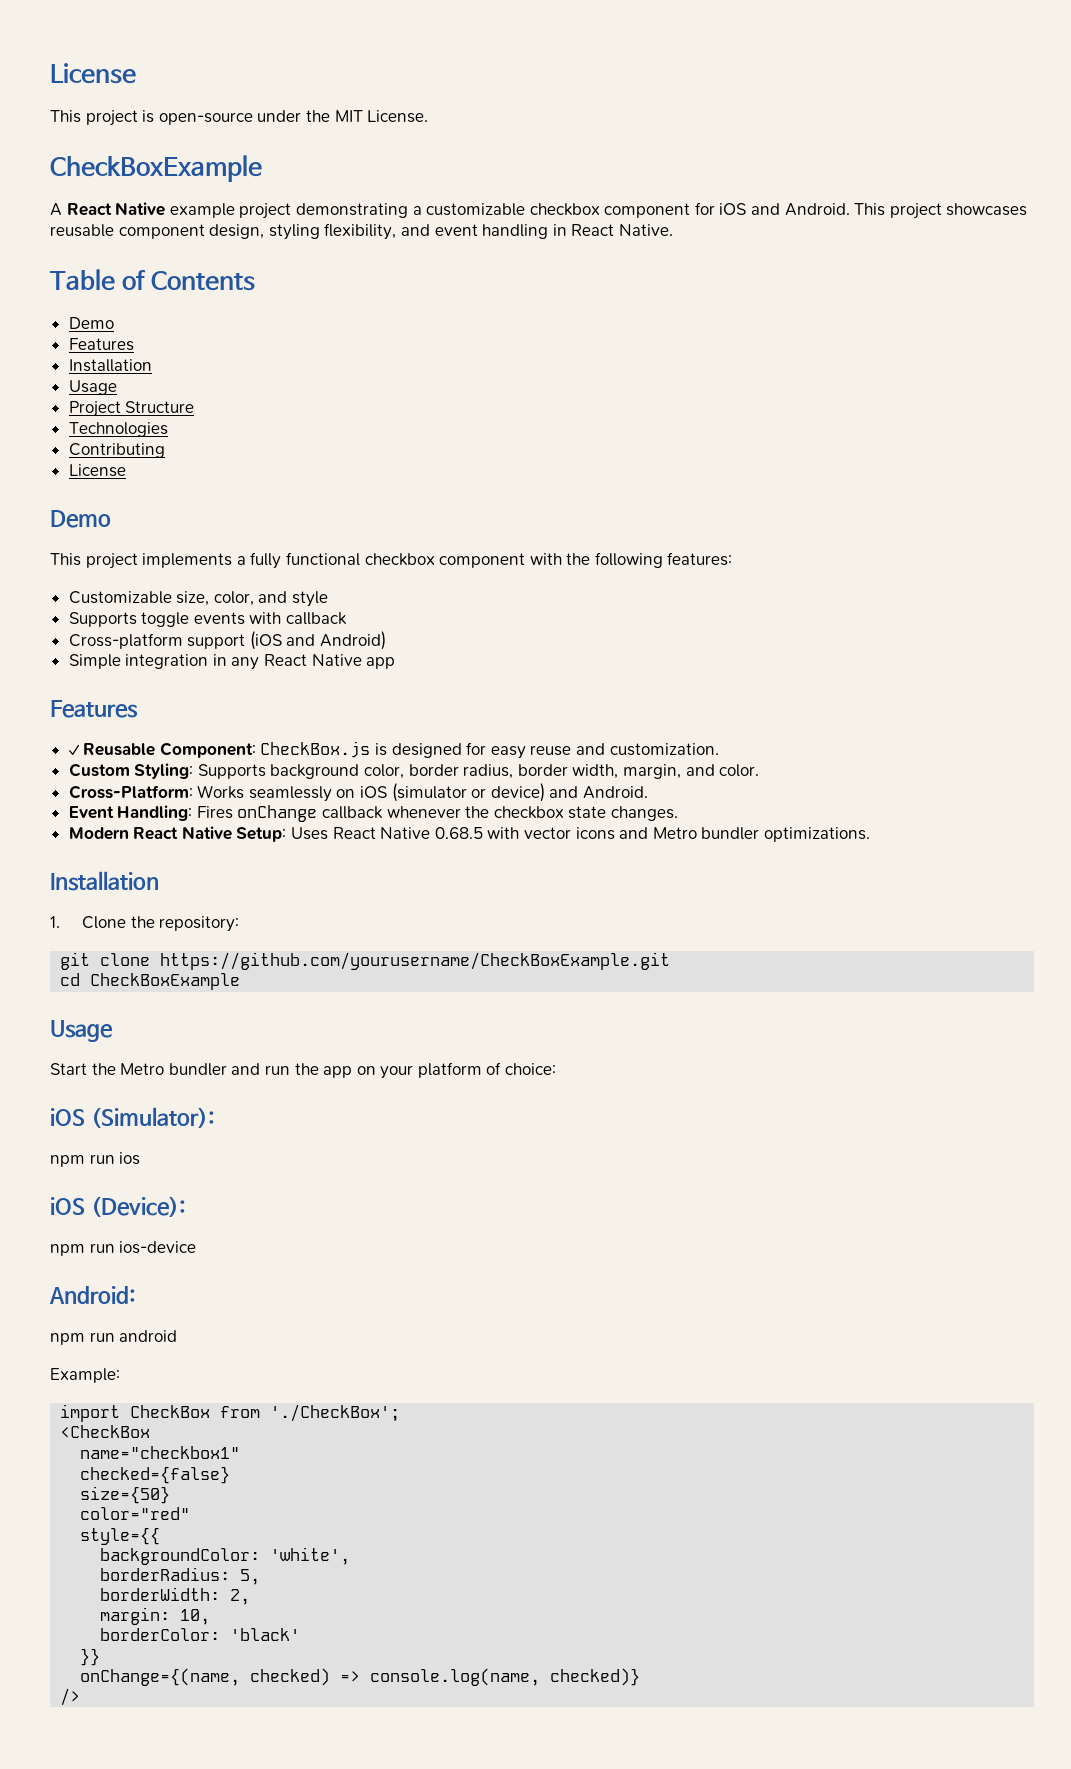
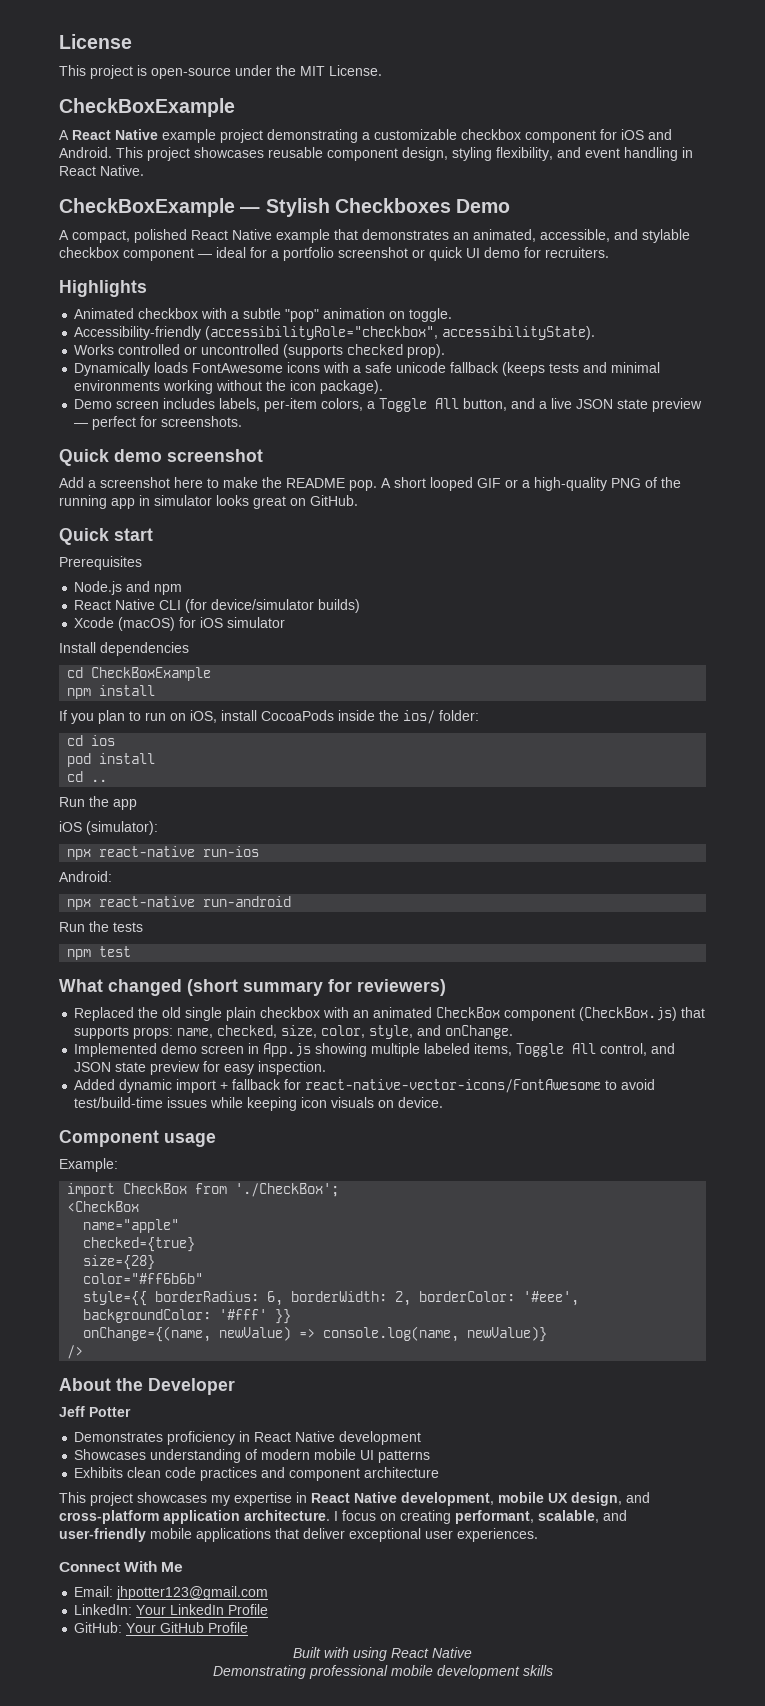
[50,269,256,291] [68,317,114,329] [68,338,134,351] [68,359,152,372] [68,380,117,395] [68,401,195,417] [68,422,168,437] [68,443,165,458] [68,464,126,477] [50,510,111,528] [50,552,733,569] [68,591,329,607] [68,612,348,627] [68,631,387,650] [68,654,396,670] [50,700,138,718] [68,741,719,759] [68,763,760,779] [68,783,649,802] [68,805,679,822] [68,826,870,842] [50,871,159,891] [50,916,240,932] [60,952,671,970] [60,973,241,990] [50,1020,113,1042] [50,1062,557,1079] [50,1107,215,1128] [50,1152,141,1167] [50,1196,186,1217] [50,1241,197,1256] [49,1286,136,1304] [50,1330,178,1345] Table of Contents // Demo // Features // Installation // Usage // Project Structure // Technologies // Contributing // License // Demo // This project implements a fully functional checkbox component with the following features: // Customizable size, color, and style // Supports toggle events with callback // Cross-platform support (iOS and Android) // Simple integration in any React Native app // Features // ✓ Reusable Component: CheckBox.js is designed for easy reuse and customization. // Custom Styling: Supports background color, border radius, border width, margin, and color. // Cross-Platform: Works seamlessly on iOS (simulator or device) and Android. // Event Handling: Fires onChange callback whenever the checkbox state changes. // Modern React Native Setup: Uses React Native 0.68.5 with vector icons and Metro bundler optimizations. // Installation // 1. Clone the repository: // git clone https://github.com/yourusername/CheckBoxExample.git // cd CheckBoxExample // Usage // Start the Metro bundler and run the app on your platform of choice: // iOS (Simulator): // npm run ios // iOS (Device): // npm run ios-device // Android: // npm run android -> [59,198,511,217] [59,229,690,243] [59,247,609,261] [59,280,147,297] [74,308,453,322] [74,326,596,340] [74,344,446,358] [74,362,661,376] [74,380,384,394] [74,398,703,412] [74,416,243,430] [59,449,263,466] [59,477,681,491] [59,495,358,509] [59,528,153,545] [59,556,142,570] [74,581,183,595] [74,599,361,613] [74,617,286,631] [59,642,189,656] [67,667,212,681] [67,685,156,699] [59,710,479,724] [67,735,116,746] [67,753,156,767] [67,771,108,782] [59,796,137,810] [59,821,158,835] [67,846,260,860] [59,871,112,882] [67,896,292,910] [59,921,143,932] [67,946,132,960] [59,979,446,996] [74,1007,706,1021] [74,1025,514,1039] [74,1043,676,1057] [74,1061,327,1075] [74,1079,656,1093] [74,1097,444,1111] [59,1130,216,1147] CheckBoxExample — Stylish Checkboxes Demo // A compact, polished React Native example that demonstrates an animated, accessible, and stylable checkbox component — ideal for a portfolio screenshot or quick UI demo for recruiters. // Highlights // Animated checkbox with a subtle "pop" animation on toggle. // Accessibility-friendly (accessibilityRole="checkbox", accessibilityState). // Works controlled or uncontrolled (supports checked prop). // Dynamically loads FontAwesome icons with a safe unicode fallback (keeps tests and minimal environments working without the icon package). // Demo screen includes labels, per-item colors, a Toggle All button, and a live JSON state preview — perfect for screenshots. // Quick demo screenshot // Add a screenshot here to make the README pop. A short looped GIF or a high-quality PNG of the running app in simulator looks great on GitHub. // Quick start // Prerequisites // Node.js and npm // React Native CLI (for device/simulator builds) // Xcode (macOS) for iOS simulator // Install dependencies // cd CheckBoxExample // npm install // If you plan to run on iOS, install CocoaPods inside the ios/ folder: // cd ios // pod install // cd .. // Run the app // iOS (simulator): // npx react-native run-ios // Android: // npx react-native run-android // Run the tests // npm test // What changed (short summary for reviewers) // Replaced the old single plain checkbox with an animated CheckBox component (CheckBox.js) that supports props: name, checked, size, color, style, and onChange. // Implemented demo screen in App.js showing multiple labeled items, Toggle All control, and JSON state preview for easy inspection. // Added dynamic import + fallback for react-native-vector-icons/FontAwesome to avoid test/build-time issues while keeping icon visuals on device. // Component usage
[80,1446,241,1459] [80,1466,231,1484] [80,1486,171,1504] [80,1507,191,1520] [80,1527,161,1545] [100,1547,351,1565] [100,1567,261,1585] [100,1587,251,1605] [100,1607,211,1625] [100,1628,301,1641] name="checkbox1" // checked={false} // size={50} // color="red" // style={{ // backgroundColor: 'white', // borderRadius: 5, // borderWidth: 2, // margin: 10, // borderColor: 'black' // -> [83,1219,180,1233] [83,1237,196,1252] [83,1255,156,1270] [83,1273,204,1284] [83,1291,580,1306] [83,1309,268,1323] name="apple" // checked={true} // size={28} // color="#ff6b6b" // style={{ borderRadius: 6, borderWidth: 2, borderColor: '#eee', backgroundColor: '#fff'
[250,1668,331,1686] checked) -> [219,1326,292,1341] newValue)
[550,1668,641,1686] checked)} -> [467,1326,548,1342] newValue)}
(81, 1697) none -> [59,1378,235,1395] [59,1406,131,1417] [74,1431,422,1445] [74,1449,431,1463] [74,1467,440,1481] [59,1492,650,1506] [59,1510,627,1524] [59,1528,538,1542] [59,1561,184,1572] [74,1586,269,1600] [74,1604,269,1615] [74,1622,249,1633] [293,1647,472,1661] [212,1665,553,1679] // About the Developer // Jeff Potter // Demonstrates proficiency in React Native development // Showcases understanding of modern mobile UI patterns // Exhibits clean code practices and component architecture // This project showcases my expertise in React Native development, mobile UX design, and cross-platform application architecture. I focus on creating performant, scalable, and user-friendly mobile applications that deliver exceptional user experiences. // Connect With Me // Email: jhpotter123@gmail.com // LinkedIn: Your LinkedIn Profile // GitHub: Your GitHub Profile // Built with using React Native // Demonstrating professional mobile development skills

